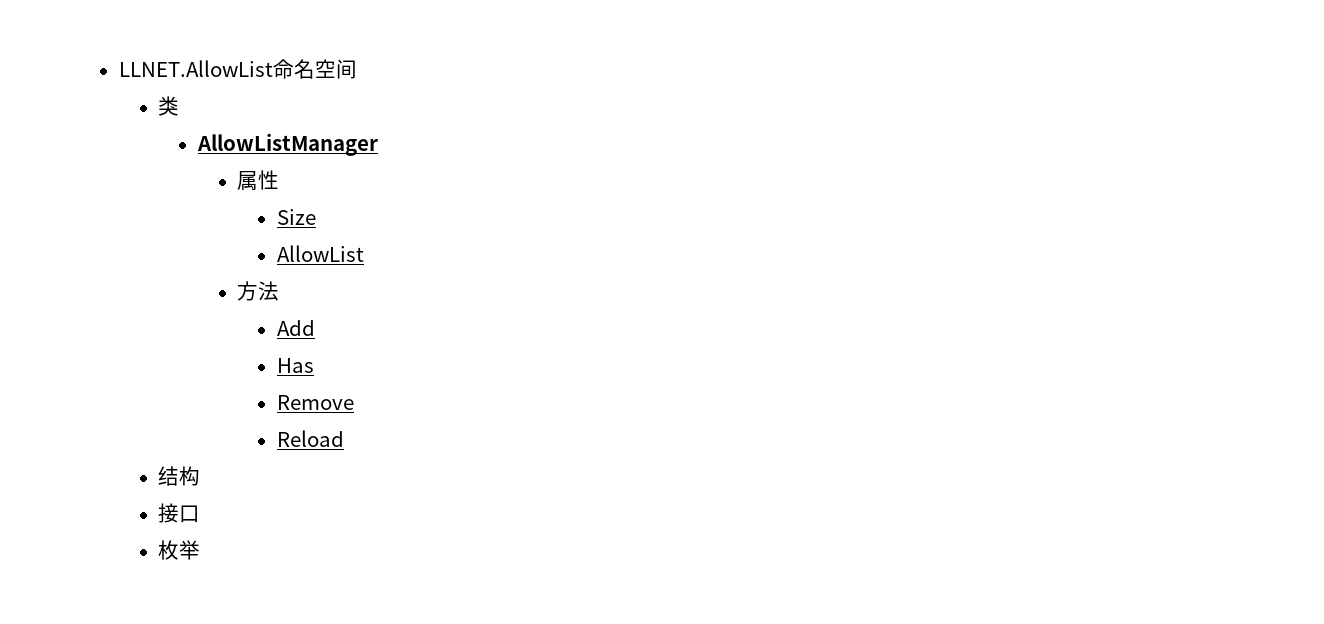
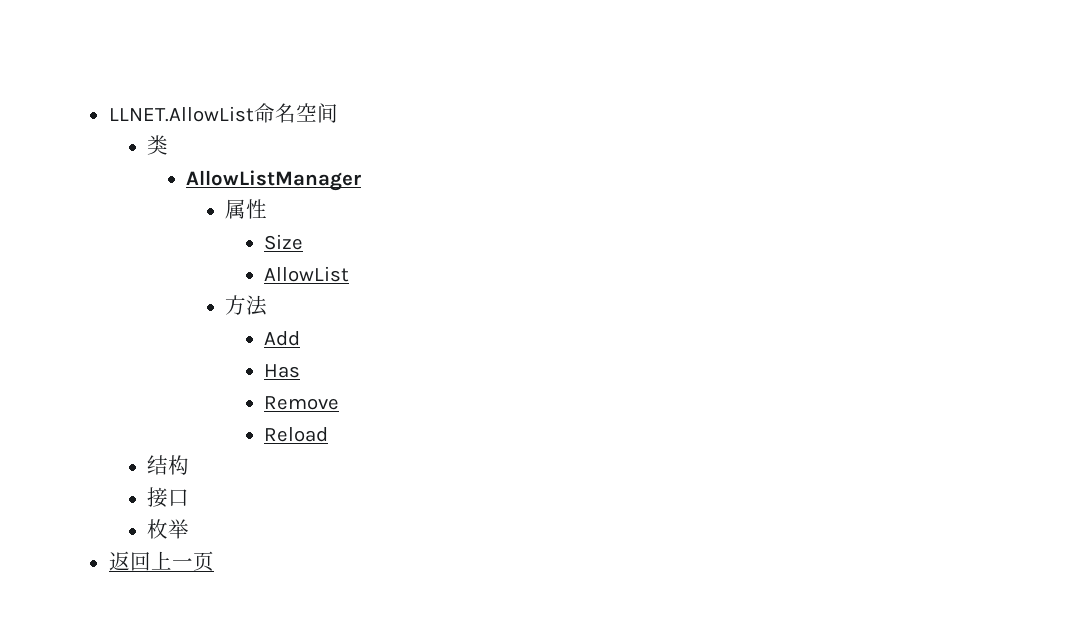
(201, 550) none -> [108,551,214,571] // 返回上一页

